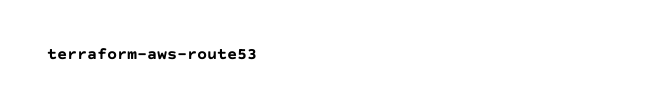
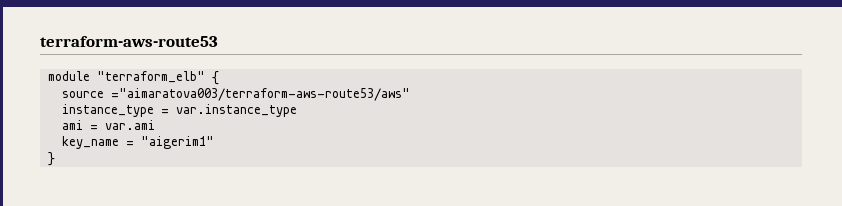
(257, 54) none -> [47,71,219,85] [61,88,410,101] [61,104,297,117] [61,120,155,130] [61,136,214,149] [47,152,55,166] // module "terraform_elb" { // source ="aimaratova003/terraform-aws-route53/aws" // instance_type = var.instance_type // ami = var.ami // key_name = "aigerim1" // }

